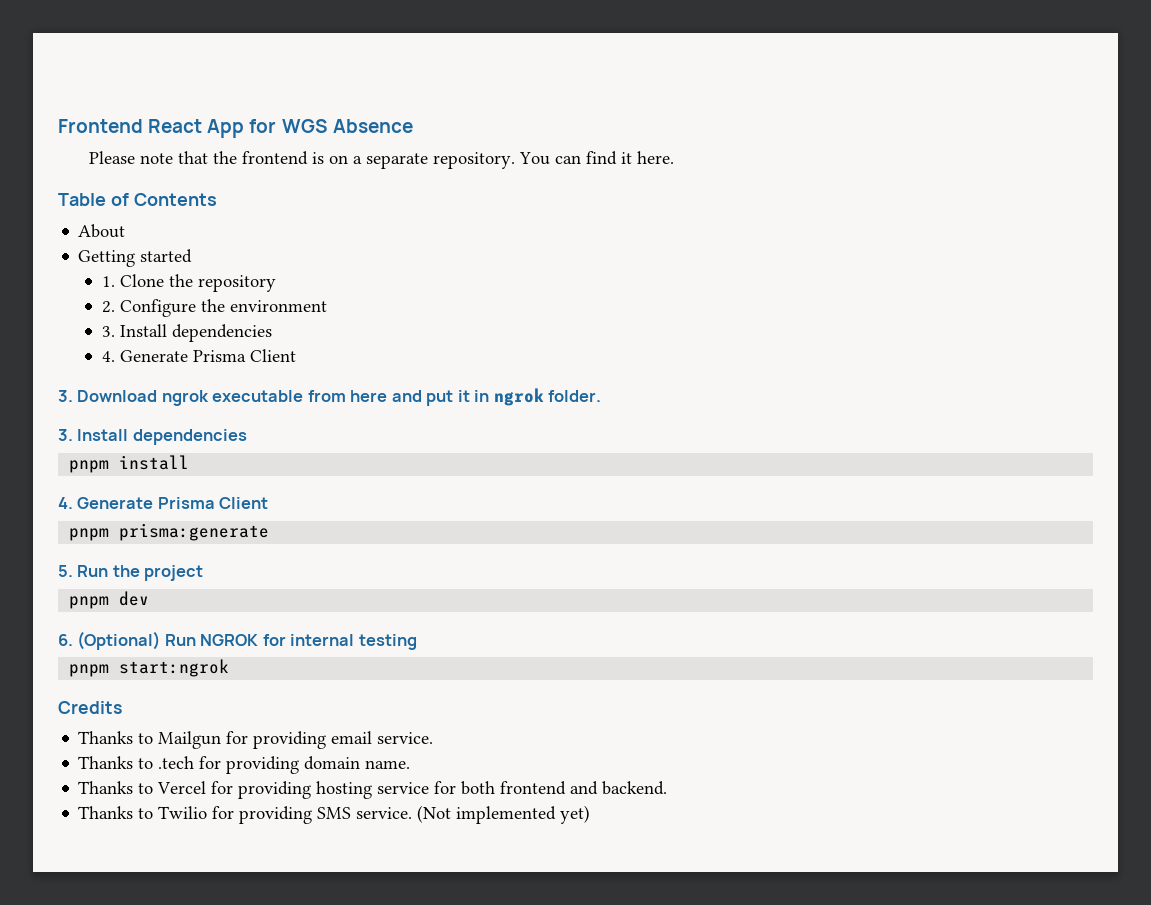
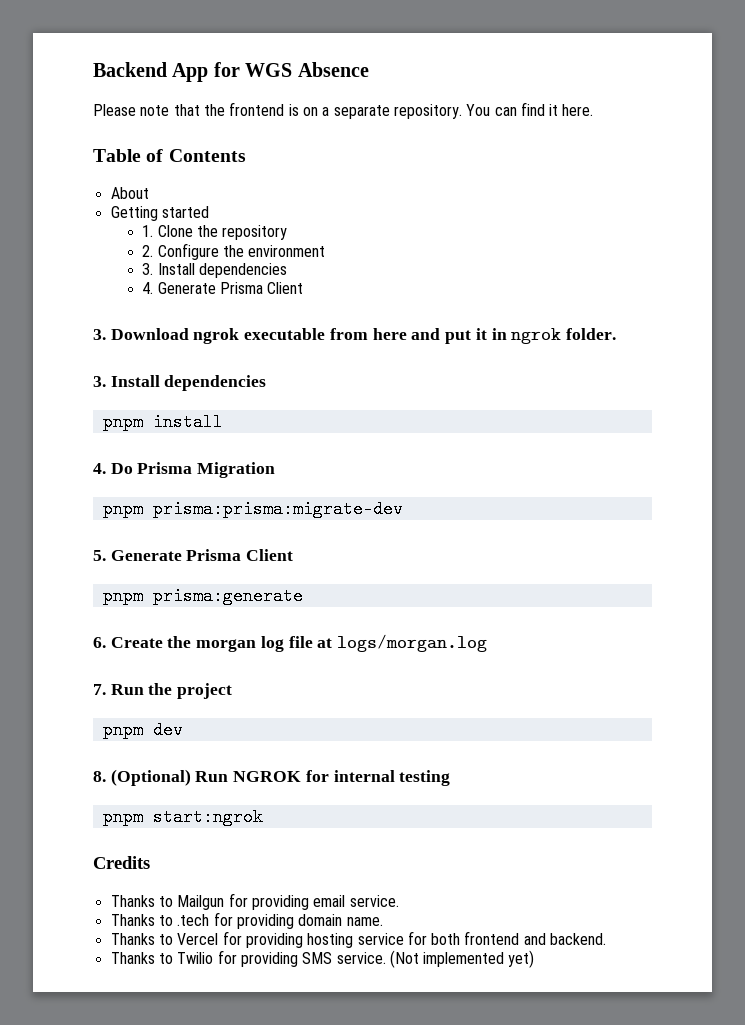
[58,119,203,133] Frontend React -> [93,62,167,77] Backend
(73, 503) none -> [110,462,276,478] [102,500,403,518] [93,550,106,561] Do Prisma Migration // pnpm prisma:prisma:migrate-dev // 5.
[58,565,73,577] 5. -> [93,634,488,652] [93,684,106,695] 6. Create the morgan log file at logs/morgan.log // 7.
[58,634,73,646] 6. -> [93,771,106,782] 8.

